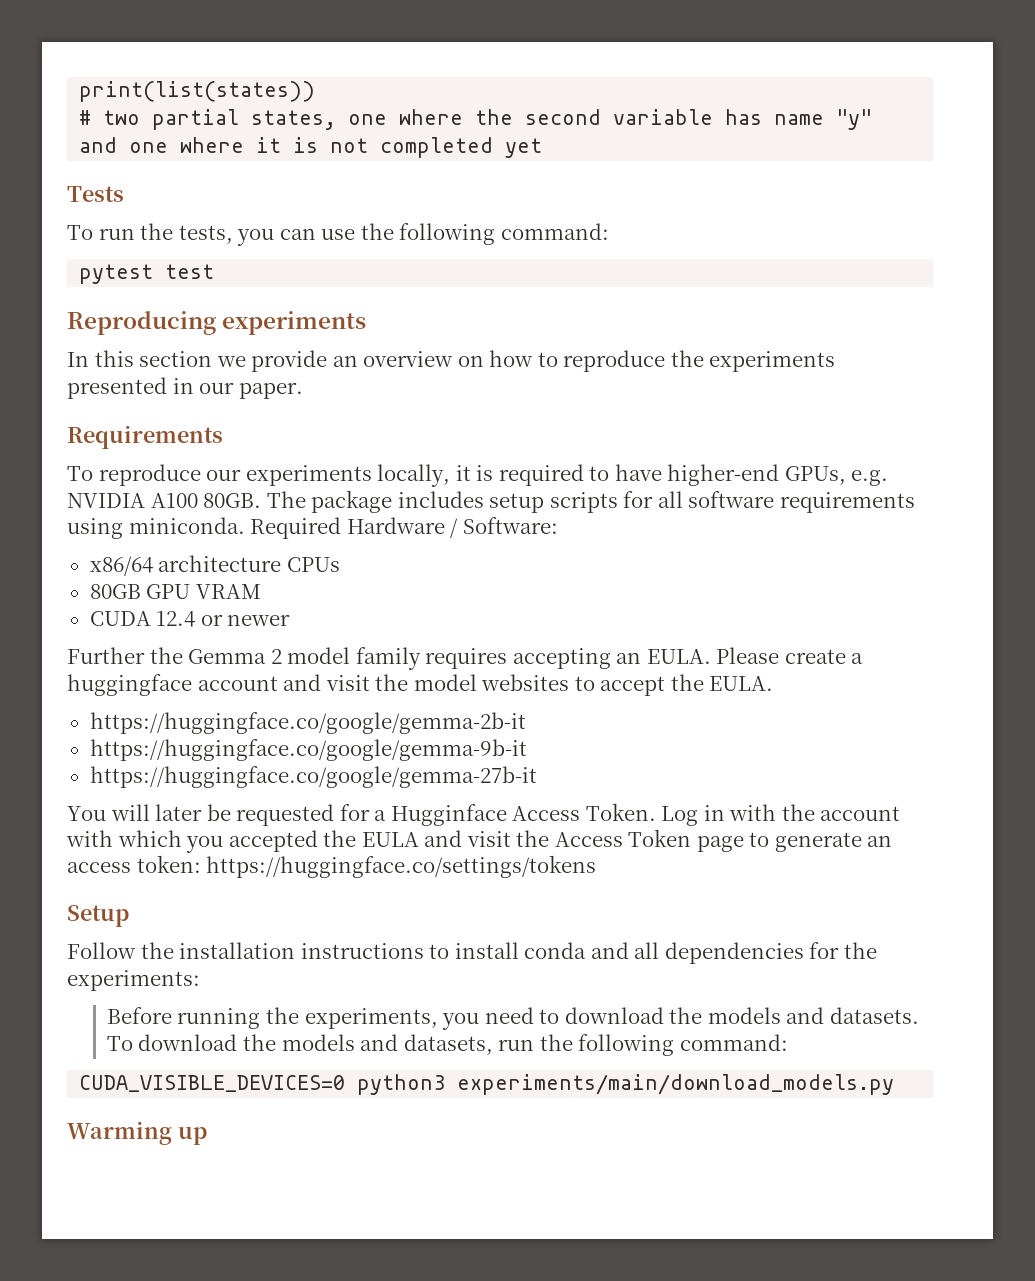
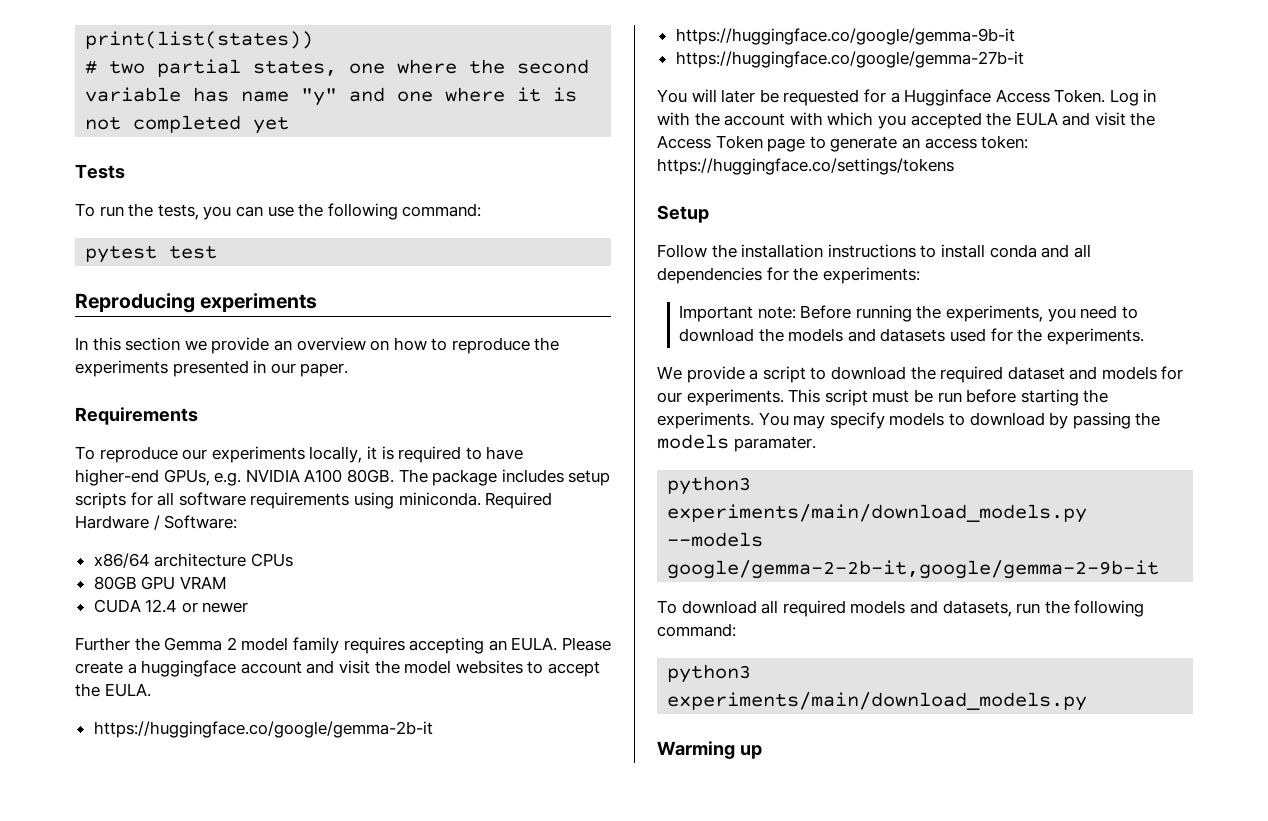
(200, 980) none -> [679,305,796,322] Important note:
[829,1007,919,1024] [106,1034,277,1051] datasets. To download the -> [880,328,1144,345] [657,366,1184,383] [657,389,1109,406] [657,412,1161,429] [657,434,816,452] [667,476,752,495] [667,504,1088,523] [667,532,764,547] [667,560,1160,579] [657,600,846,617] datasets used for the experiments. // We provide a script to download the required dataset and models for our experiments. This script must be run before starting the experiments. You may specify models to download by passing the models paramater. // python3 experiments/main/download_models.py --models google/gemma-2-2b-it,google/gemma-2-9b-it // To download all required
[79,1075,346,1092] CUDA_VISIBLE_DEVICES=0 -> (736, 630) none

